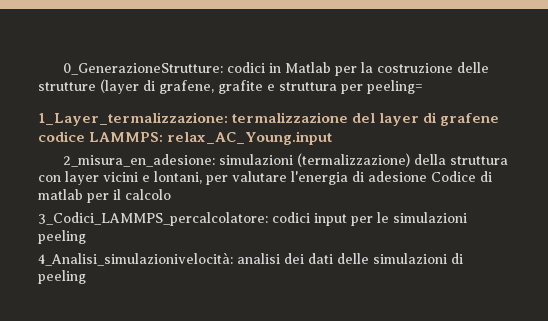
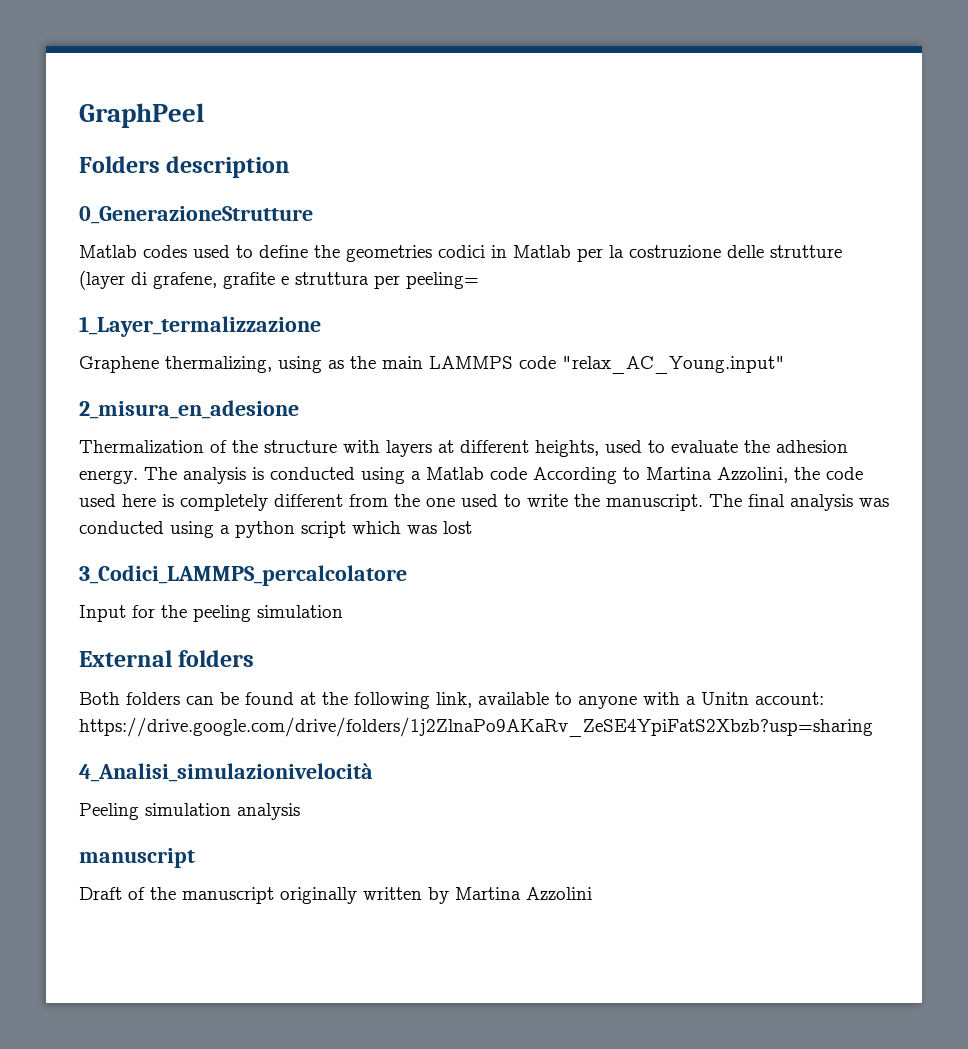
[63,63,224,75] 0_GenerazioneStrutture: -> [79,103,204,128] [79,156,291,178] [79,206,313,224] [79,245,432,262] GraphPeel // Folders description // 0_GenerazioneStrutture // Matlab codes used to define the geometries
[38,112,500,126] [38,131,333,145] [63,153,509,167] [38,171,492,185] [38,189,171,203] [38,212,467,226] [38,230,86,244] [38,252,463,266] [38,270,86,284] 1_Layer_termalizzazione: termalizzazione del layer di grafene codice LAMMPS: relax_AC_Young.input // 2_misura_en_adesione: simulazioni (termalizzazione) della struttura con layer vicini e lontani, per valutare l'energia di adesione Codice di matlab per il calcolo // 3_Codici_LAMMPS_percalcolatore: codici input per le simulazioni peeling // 4_Analisi_simulazionivelocità: analisi dei dati delle simulazioni di peeling -> [79,316,321,337] [79,356,785,374] [79,400,299,419] [79,440,848,457] [79,467,863,484] [79,494,889,511] [79,521,472,538] [79,565,407,586] [79,605,343,622] [79,650,255,667] [79,692,824,709] [79,717,873,737] [79,763,373,782] [79,803,300,820] [79,848,195,868] [79,887,592,904] 1_Layer_termalizzazione // Graphene thermalizing, using as the main LAMMPS code "relax_AC_Young.input" // 2_misura_en_adesione // Thermalization of the structure with layers at different heights, used to evaluate the adhesion energy. The analysis is conducted using a Matlab code According to Martina Azzolini, the code used here is completely different from the one used to write the manuscript. The final analysis was conducted using a python script which was lost // 3_Codici_LAMMPS_percalcolatore // Input for the peeling simulation // External folders // Both folders can be found at the following link, available to anyone with a Unitn account: https://drive.google.com/drive/folders/1j2ZlnaPo9AKaRv_ZeSE4YpiFatS2Xbzb?usp=sharing // 4_Analisi_simulazionivelocità // Peeling simulation analysis // manuscript // Draft of the manuscript originally written by Martina Azzolini

